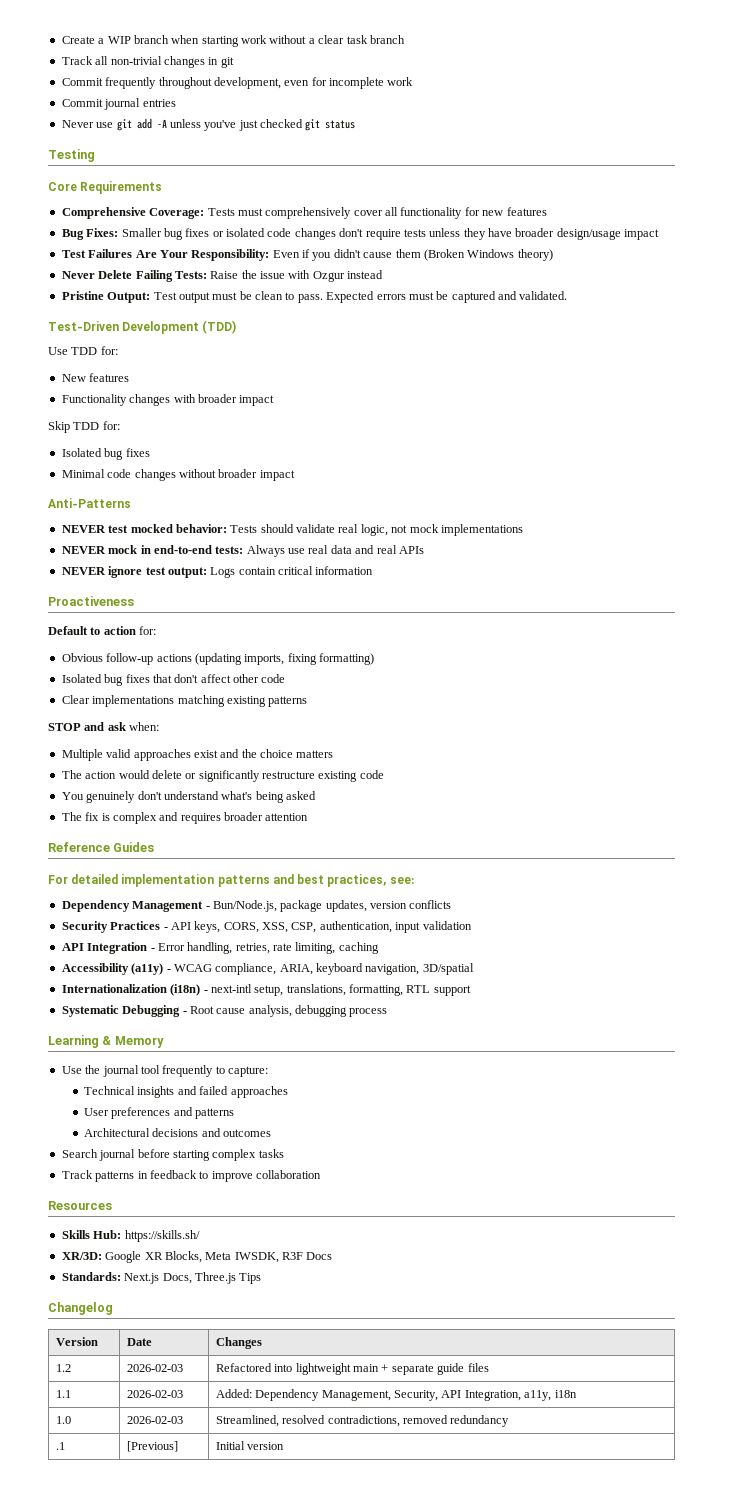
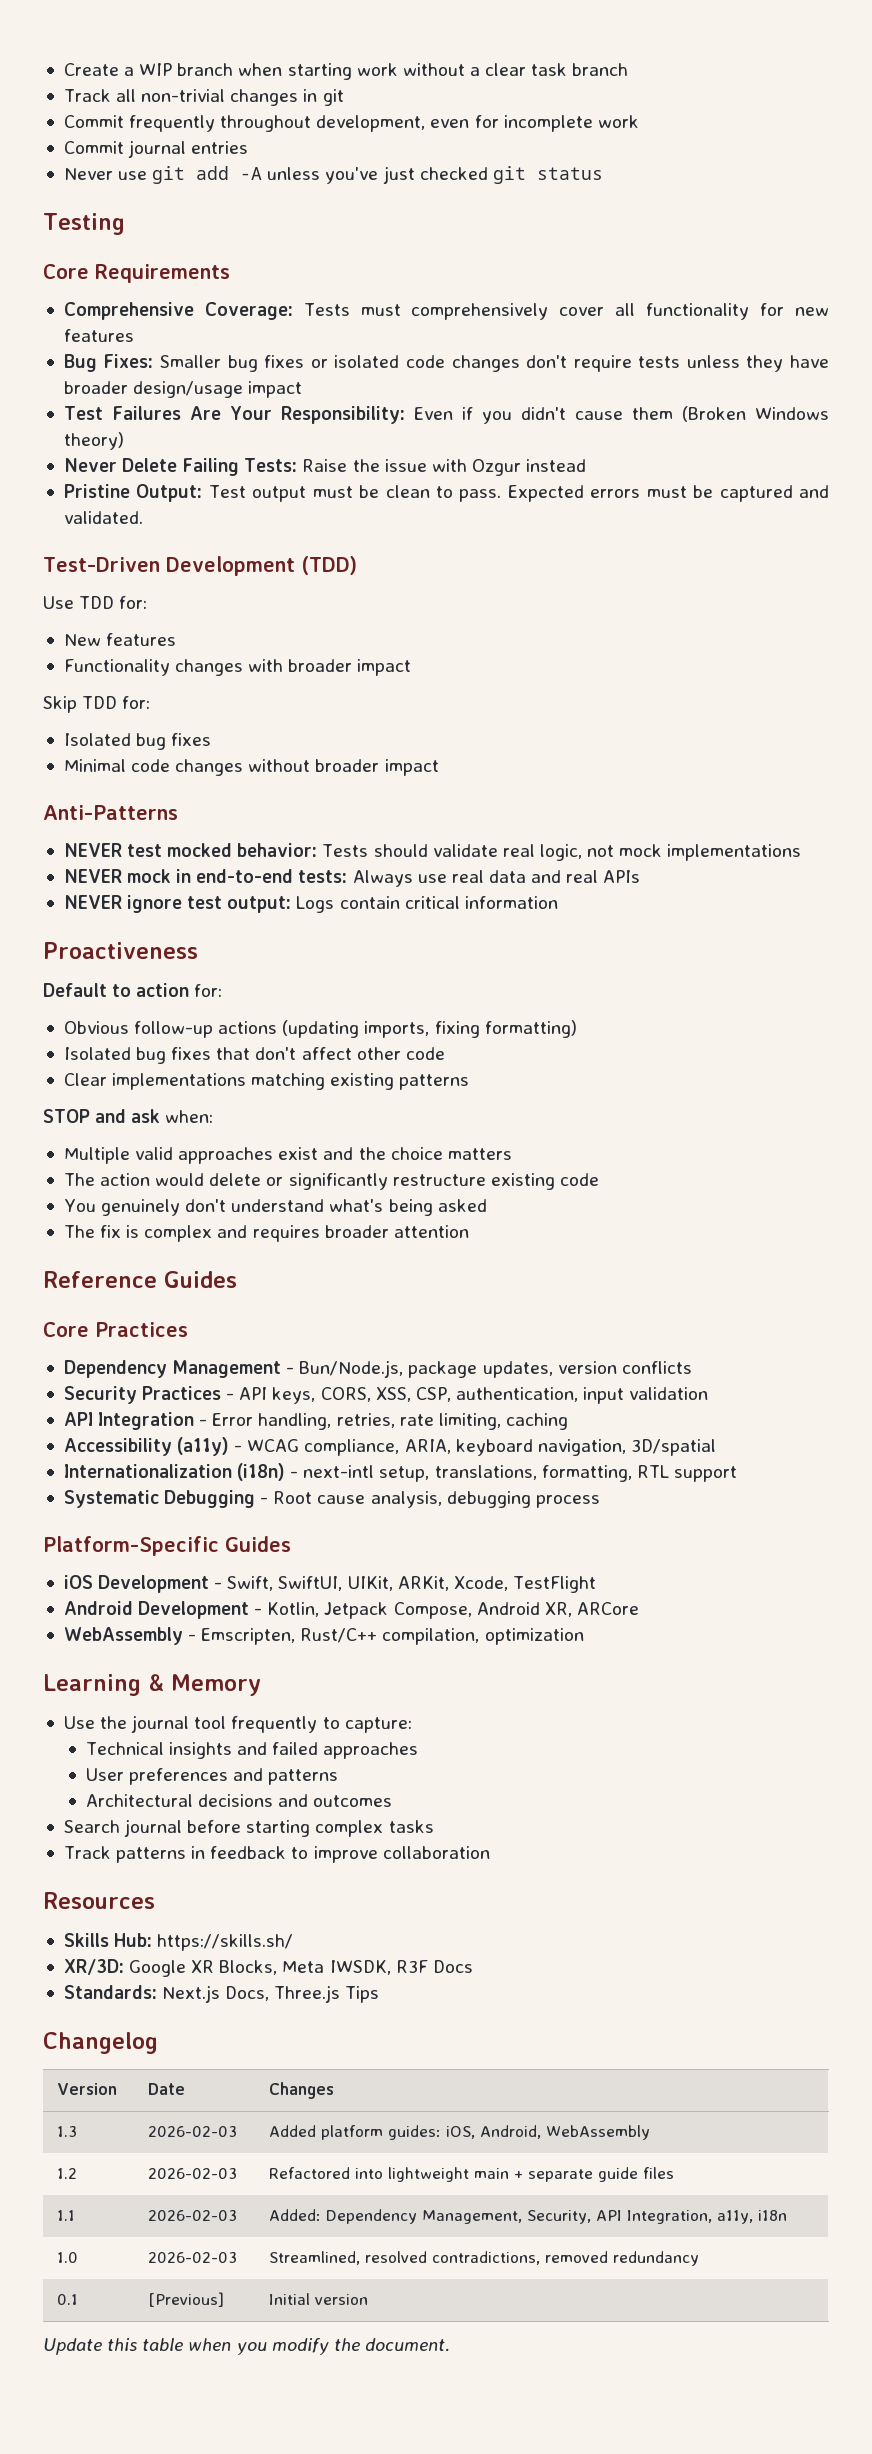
[48,874,414,887] For detailed implementation patterns and best practices, see: -> [43,1322,188,1337] Core Practices
(388, 1012) none -> [43,1536,291,1556] [63,1575,596,1593] [63,1601,639,1619] [63,1627,584,1645] // Platform-Specific Guides // iOS Development - Swift, SwiftUI, UIKit, ARKit, Xcode, TestFlight // Android Development - Kotlin, Jetpack Compose, Android XR, ARCore // WebAssembly - Emscripten, Rust/C++ compilation, optimization
(262, 1343) none -> [56,2126,77,2137] [147,2126,237,2137] [268,2125,650,2140] // 1.3 | 2026-02-03 | Added platform guides: iOS, Android, WebAssembly
[55,1442,65,1450] .1 -> [56,2294,78,2305] 0.1
(285, 1446) none -> [43,2338,450,2355] // Update this table when you modify the document.

